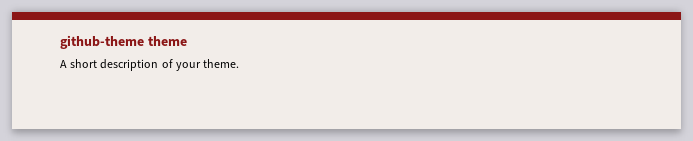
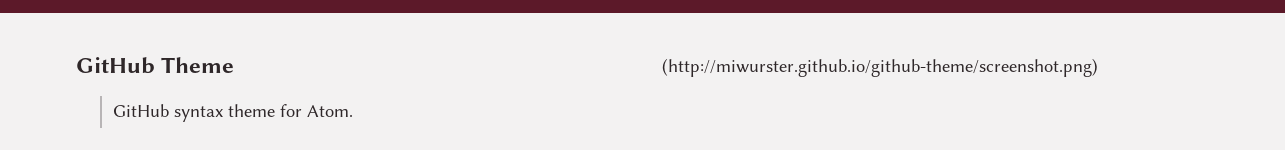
[60,35,187,49] [60,59,240,71] github-theme theme // A short description of your theme. -> [76,57,235,74] [112,104,353,122] [662,58,1098,77] GitHub Theme // GitHub syntax theme for Atom. // (http://miwurster.github.io/github-theme/screenshot.png)

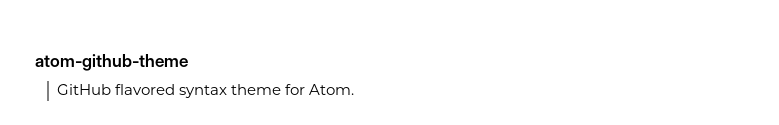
[76,57,235,74] [112,104,169,117] GitHub Theme // GitHub -> [35,54,188,71] [57,84,176,95] atom-github-theme // GitHub flavored
[662,58,1098,77] // (http://miwurster.github.io/github-theme/screenshot.png) -> (355, 89) none

